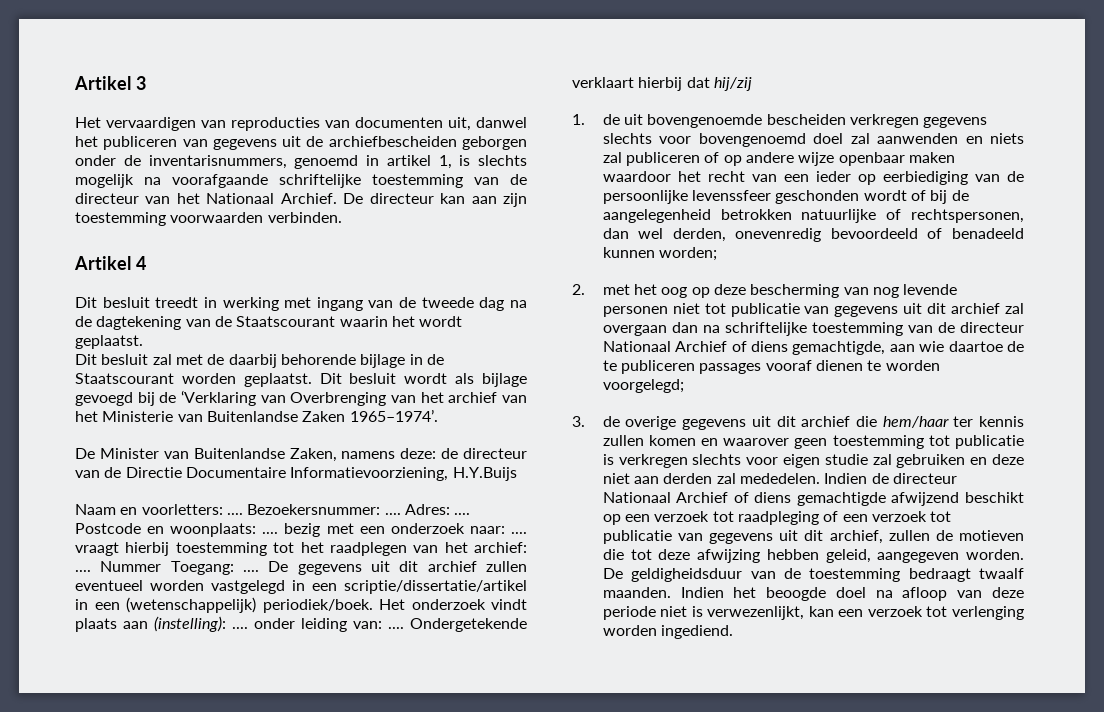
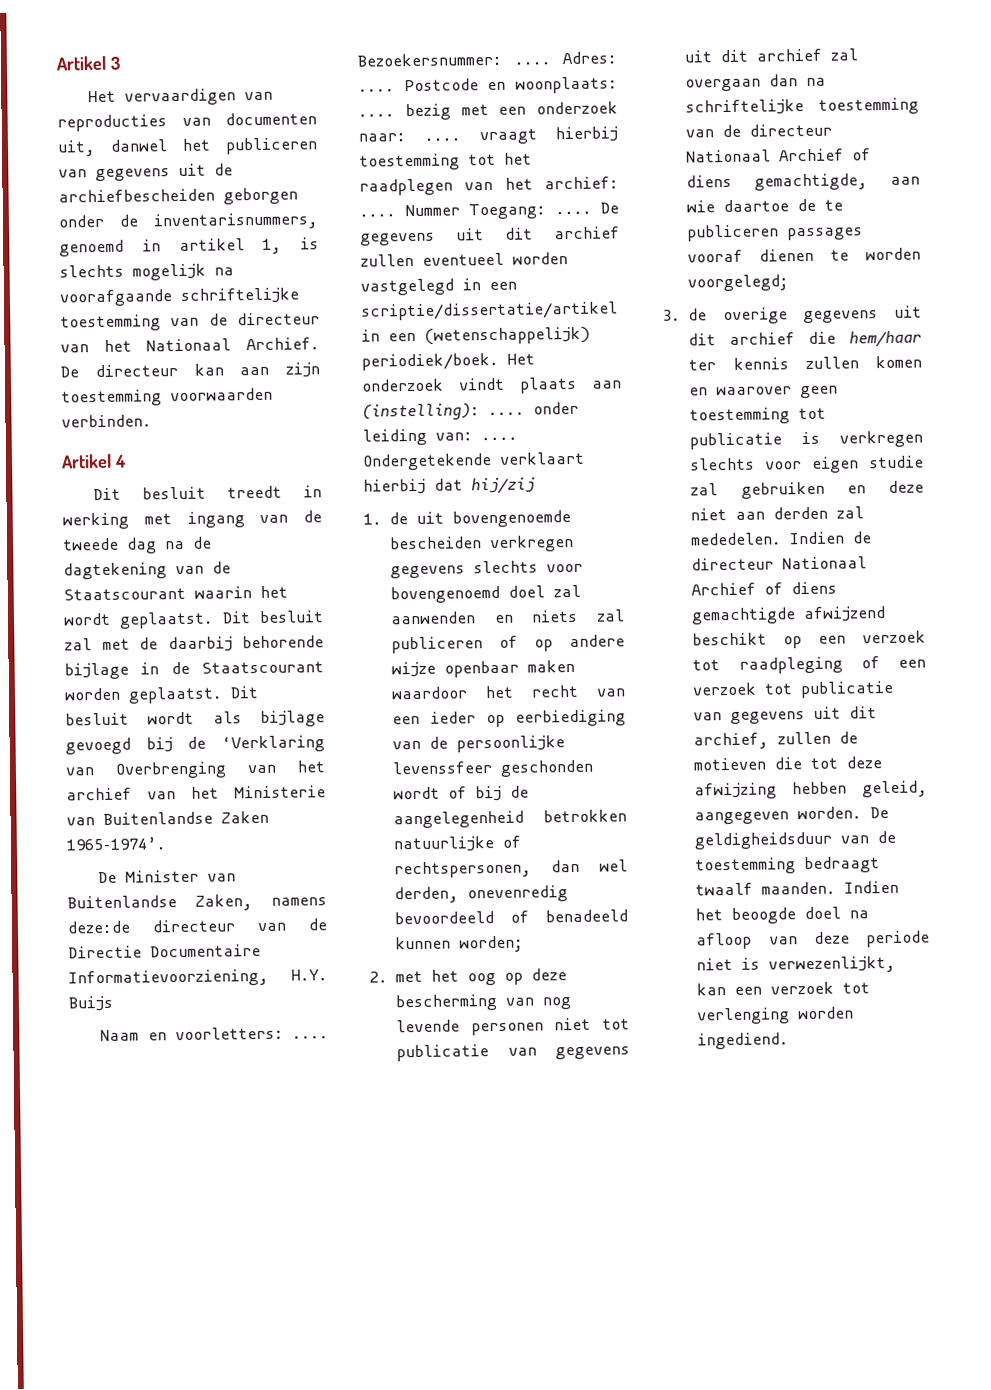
(143, 342) // -> (214, 620) none
[400,448,459,459] deze: de -> [67,920,130,934] deze:de
[452,467,517,481] H.Y.Buijs -> [291,969,328,981] [68,995,113,1012] H.Y. Buijs

